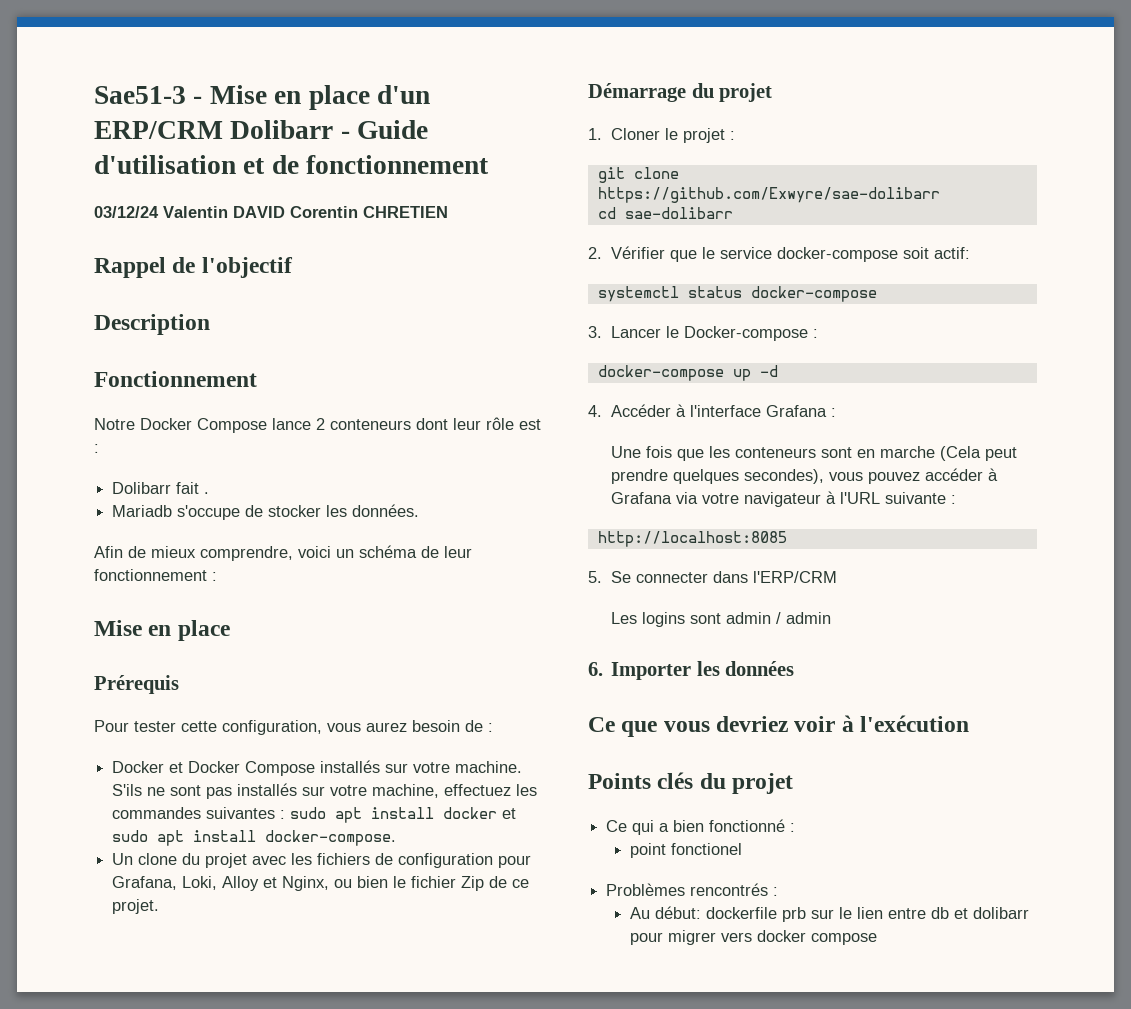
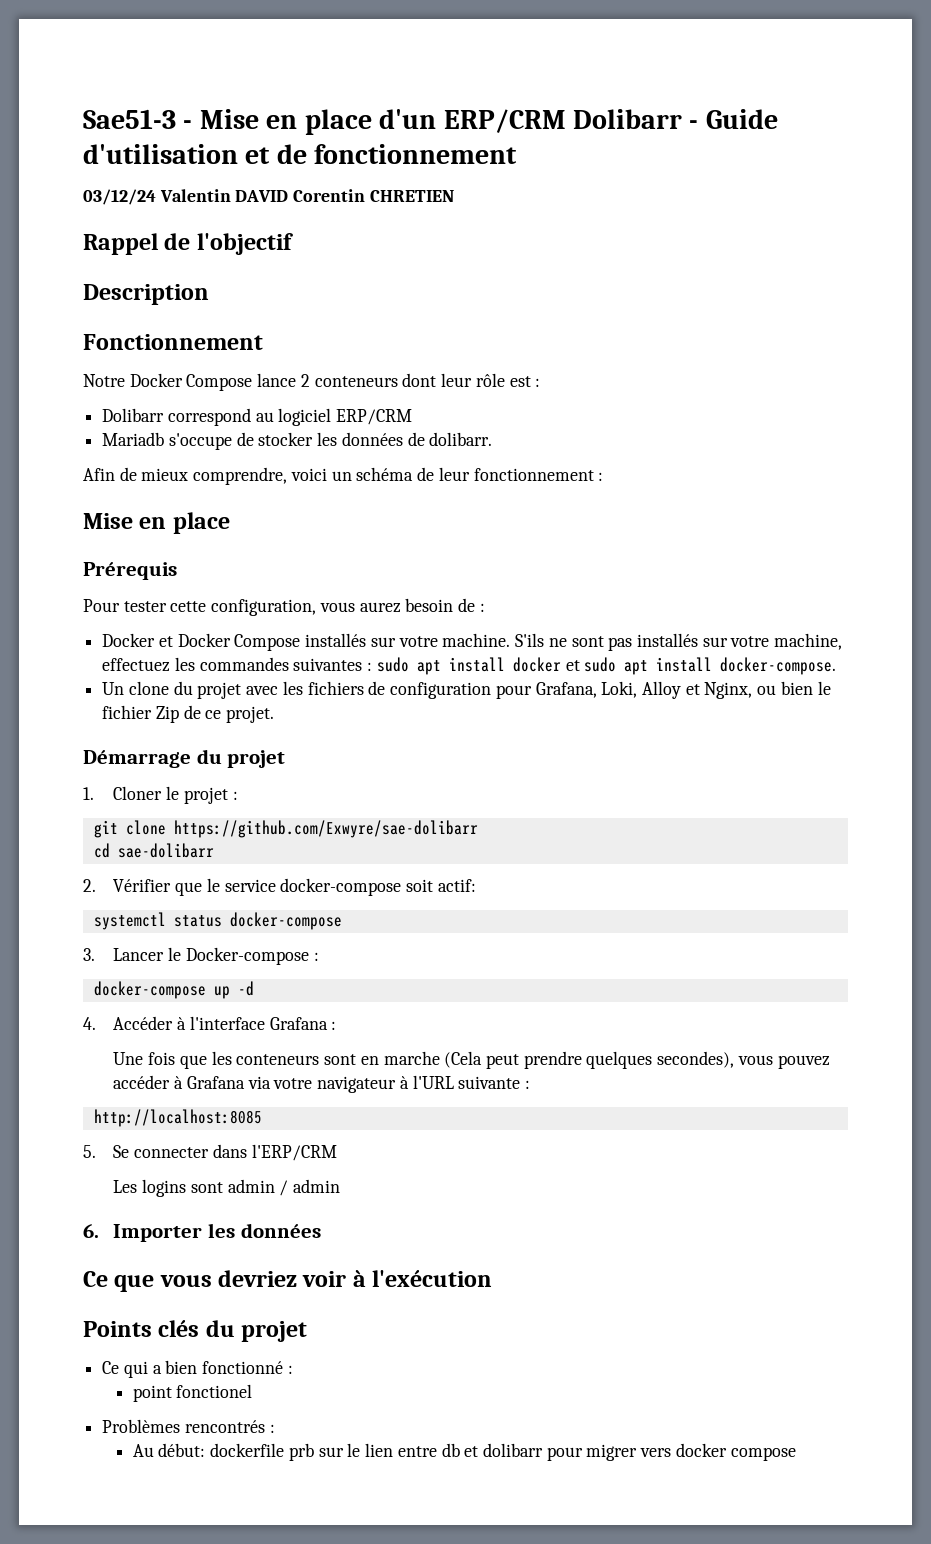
[176,482,210,494] fait . -> [167,408,413,426] correspond au logiciel ERP/CRM
[352,504,420,517] données. -> [341,432,493,446] données de dolibarr.

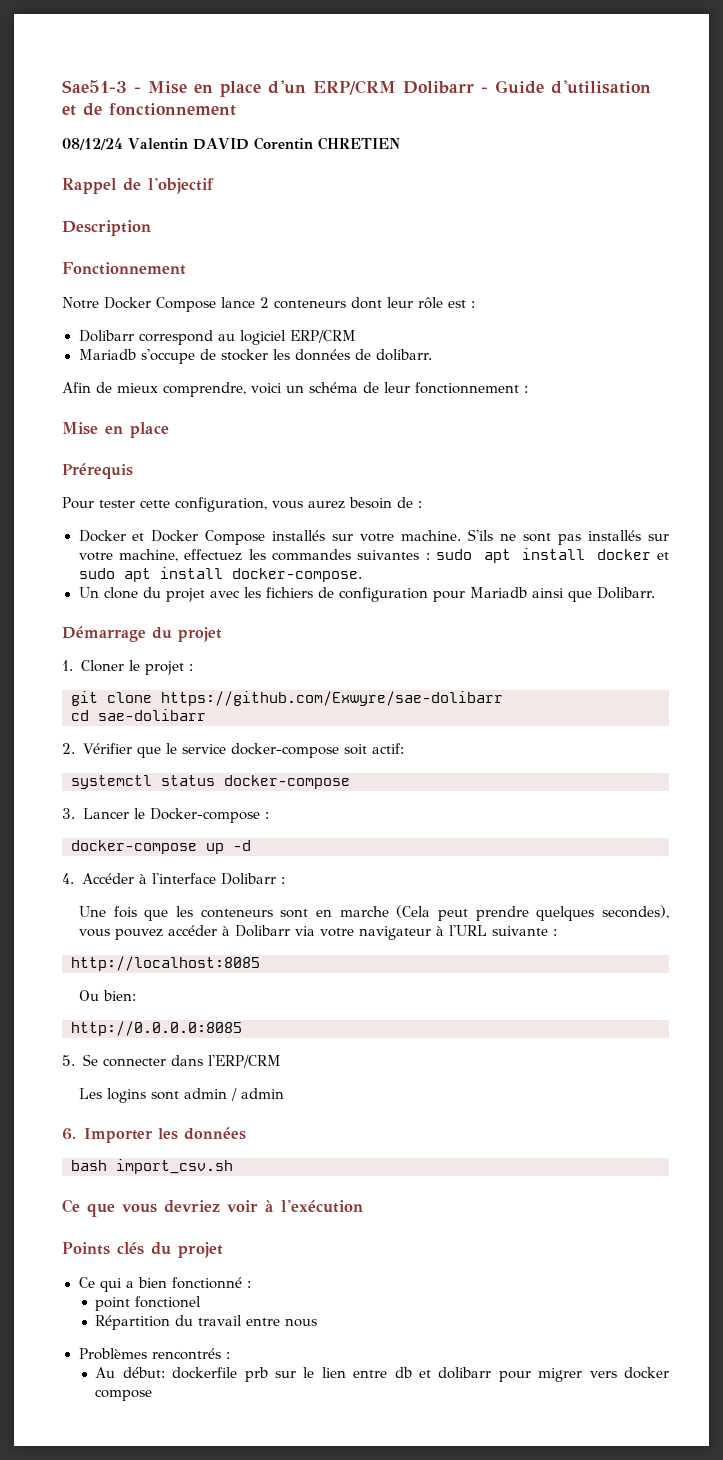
[83,189,156,205] 03/12/24 -> [62,138,123,150] 08/12/24
[535,681,831,699] [102,705,275,723] Grafana, Loki, Alloy et Nginx, ou bien le fichier Zip de ce projet. -> [469,587,656,602] Mariadb ainsi que Dolibarr.
[269,1017,328,1030] Grafana -> [220,873,276,885] Dolibarr
[186,1076,245,1089] Grafana -> [234,925,290,937] Dolibarr
(262, 1118) none -> [78,990,136,1001] [71,1021,242,1036] // Ou bien: // http://0.0.0.0:8085
(321, 1230) none -> [71,1159,233,1174] // bash import_csv.sh
(253, 1391) none -> [95,1315,318,1330] // Répartition du travail entre nous

